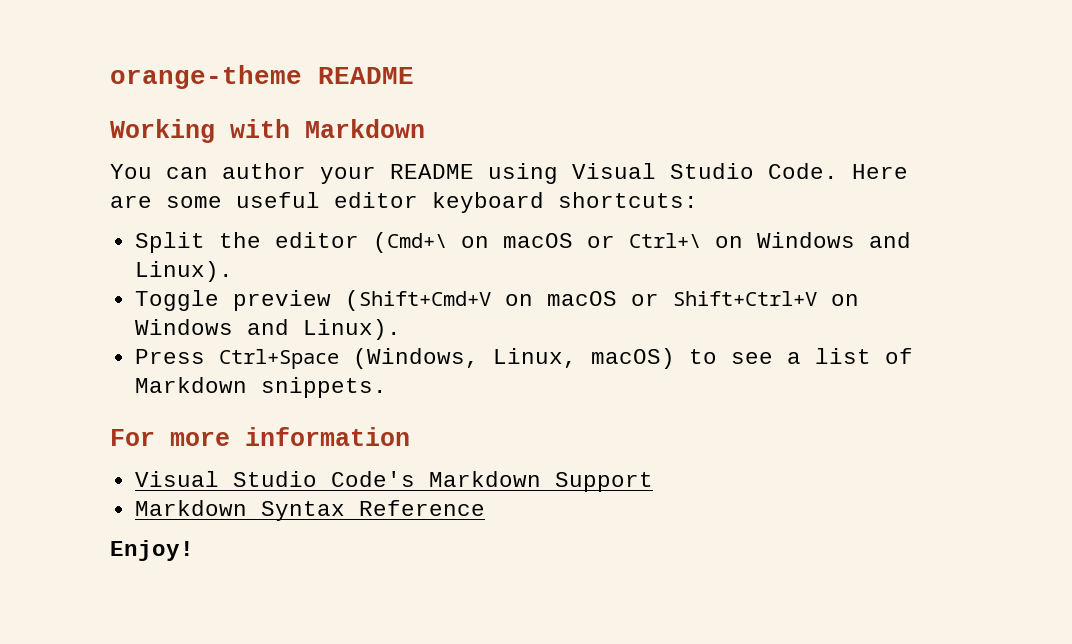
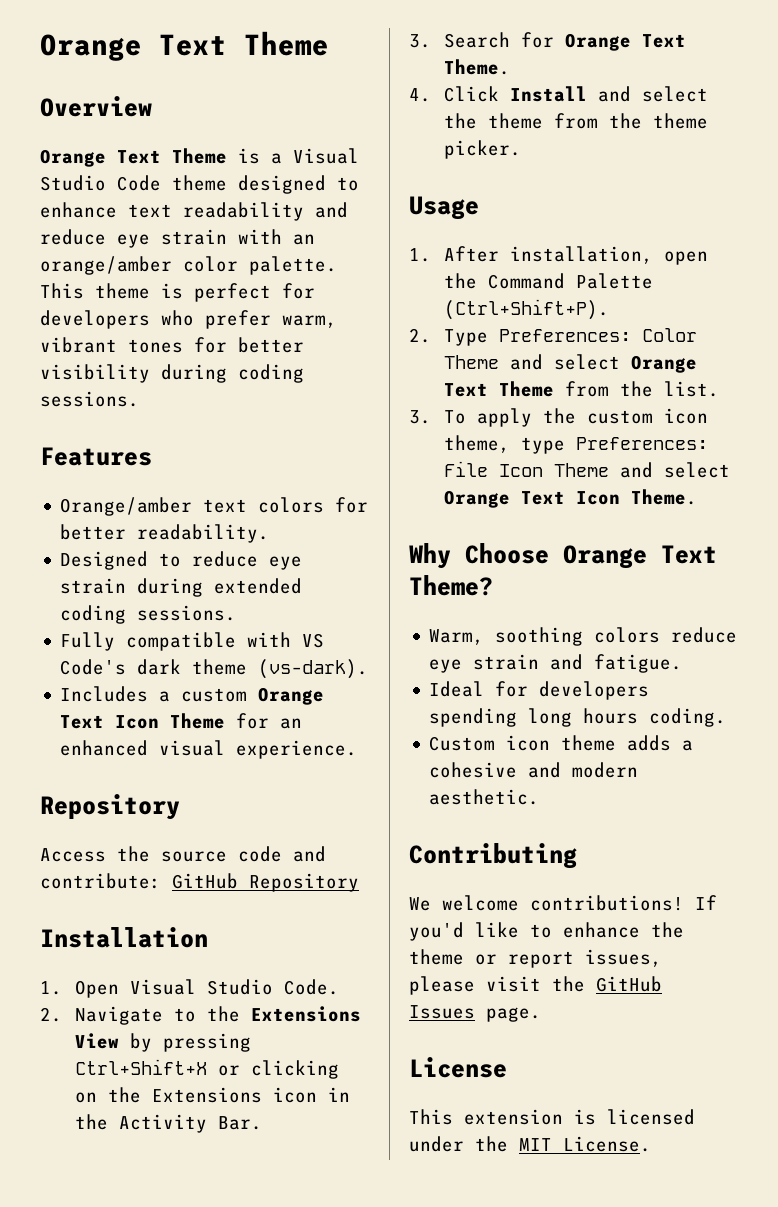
[110,65,414,89] [110,119,425,143] [110,163,908,184] [110,192,698,213] [134,232,911,253] [134,261,233,282] [134,290,859,311] [134,319,401,340] [134,348,913,369] [134,377,387,398] [110,427,410,446] [134,471,653,492] [134,500,485,521] [110,540,194,561] orange-theme README // Working with Markdown // You can author your README using Visual Studio Code. Here are some useful editor keyboard shortcuts: // Split the editor (Cmd+\ on macOS or Ctrl+\ on Windows and Linux). // Toggle preview (Shift+Cmd+V on macOS or Shift+Ctrl+V on Windows and Linux). // Press Ctrl+Space (Windows, Linux, macOS) to see a list of Markdown snippets. // For more information // Visual Studio Code's Markdown Support // Markdown Syntax Reference // Enjoy! -> [40,31,329,61] [40,96,152,117] [40,148,359,167] [40,175,359,194] [40,202,348,221] [40,229,315,248] [40,256,337,275] [40,283,315,302] [40,310,337,329] [40,337,304,353] [40,364,304,383] [40,391,139,407] [40,447,152,466] [60,497,369,516] [60,524,270,543] [60,551,303,570] [60,578,303,597] [60,605,237,624] [60,632,325,651] [60,659,369,679] [60,686,325,705] [60,713,303,729] [60,740,358,759] [40,794,180,820] [40,846,326,862] [40,873,359,892] [40,927,208,948] [40,979,340,998] [40,1006,362,1025] [75,1033,252,1052] [75,1059,340,1079] [75,1087,351,1103] [75,1114,263,1133] [409,32,687,51] [444,59,511,75] [409,86,709,102] [444,113,709,129] [444,140,522,159] [409,196,479,220] [409,246,709,265] [444,273,654,289] [444,299,610,320] [409,328,698,346] [444,354,698,373] [444,381,720,397] [409,408,709,427] [444,435,709,454] [444,461,731,478] [444,489,698,508] [409,543,717,569] [409,575,493,596] [429,627,738,646] [429,654,683,673] [429,681,650,700] [429,708,727,727] [429,735,694,751] [429,762,639,778] [429,789,540,805] [409,843,577,869] [409,895,717,911] [409,922,684,941] [409,949,662,968] [409,976,662,995] [409,1005,541,1022] [409,1057,507,1078] [409,1109,695,1125] [409,1136,651,1152] Orange Text Theme // Overview // Orange Text Theme is a Visual Studio Code theme designed to enhance text readability and reduce eye strain with an orange/amber color palette. This theme is perfect for developers who prefer warm, vibrant tones for better visibility during coding sessions. // Features // Orange/amber text colors for better readability. // Designed to reduce eye strain during extended coding sessions. // Fully compatible with VS Code's dark theme (vs-dark). // Includes a custom Orange Text Icon Theme for an enhanced visual experience. // Repository // Access the source code and contribute: GitHub Repository // Installation // 1. Open Visual Studio Code. // 2. Navigate to the Extensions View by pressing Ctrl+Shift+X or clicking on the Extensions icon in the Activity Bar. // 3. Search for Orange Text Theme. // 4. Click Install and select the theme from the theme picker. // Usage // 1. After installation, open the Command Palette (Ctrl+Shift+P). // 2. Type Preferences: Color Theme and select Orange Text Theme from the list. // 3. To apply the custom icon theme, type Preferences: File Icon Theme and select Orange Text Icon Theme. // Why Choose Orange Text Theme? // Warm, soothing colors reduce eye strain and fatigue. // Ideal for developers spending long hours coding. // Custom icon theme adds a cohesive and modern aesthetic. // Contributing // We welcome contributions! If you'd like to enhance the theme or report issues, please visit the GitHub Issues page. // License // This extension is licensed under the MIT License.

